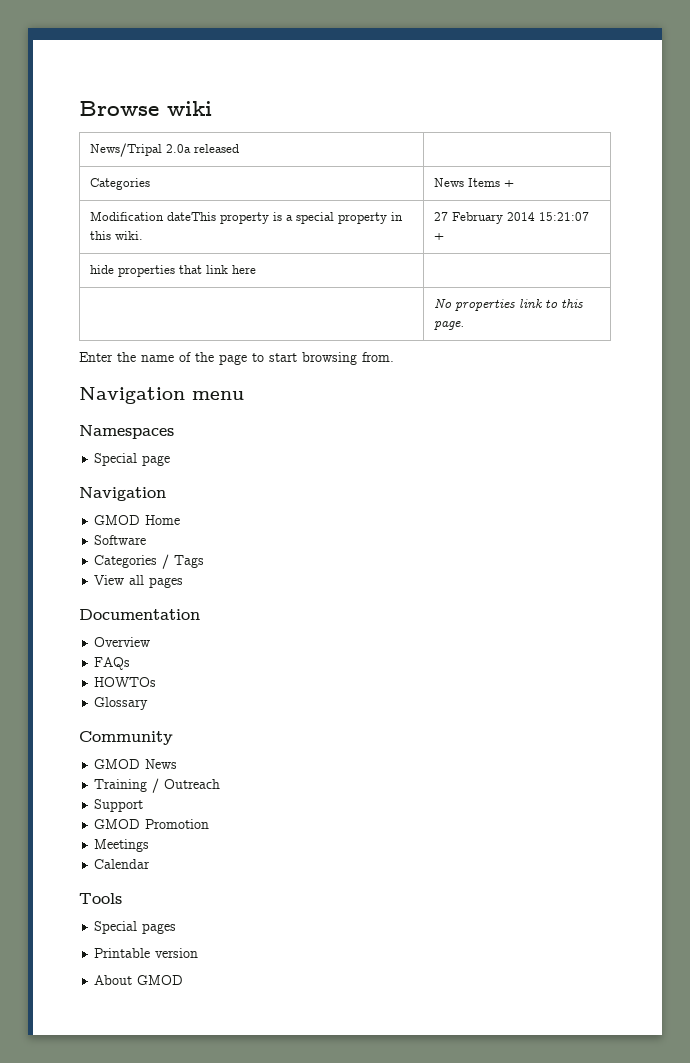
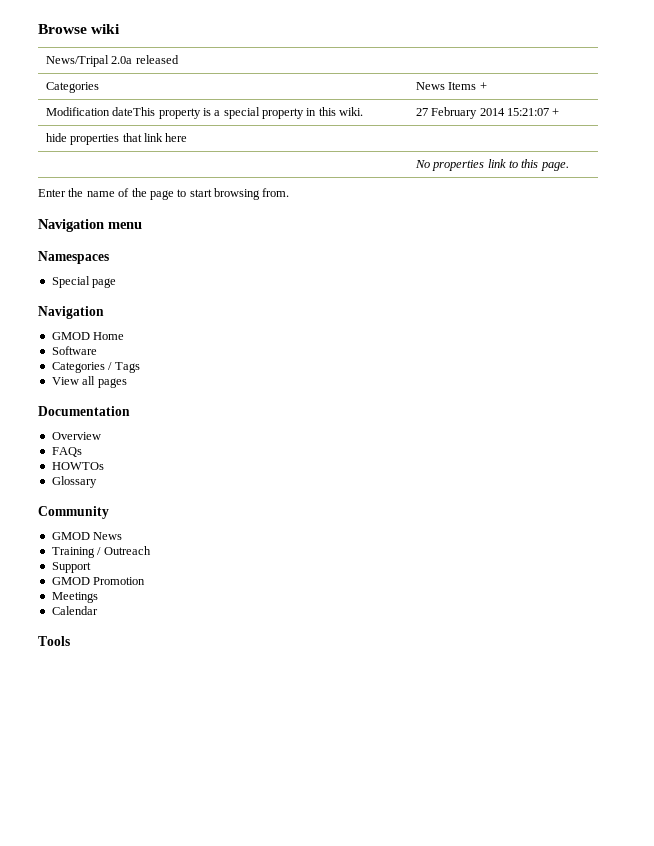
[94,921,177,934] [94,948,199,958] [94,975,184,985] // Special pages // Printable version // About GMOD -> (70, 641) none

